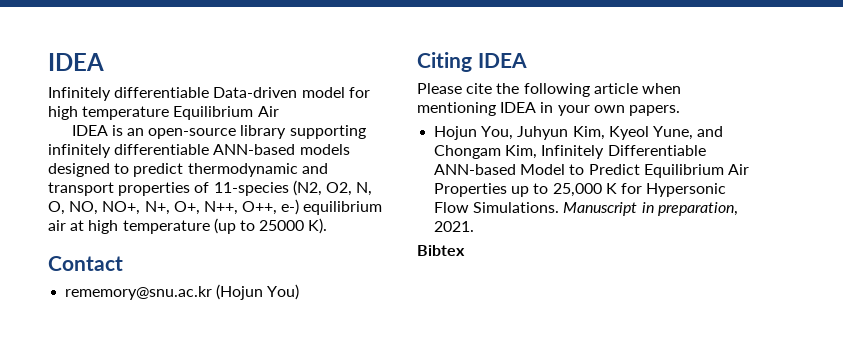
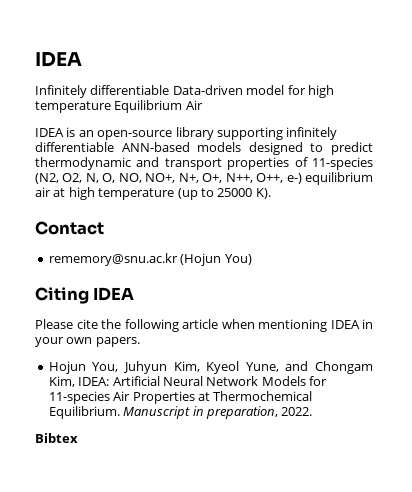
[541,145,706,159] [434,164,749,178] [434,183,727,197] [434,202,560,213] Infinitely Differentiable ANN-based Model to Predict Equilibrium Air Properties up to 25,000 K for Hypersonic Flow Simulations. -> [78,376,327,386] [48,391,313,404] [48,406,120,419] IDEA: Artificial Neural Network Models for 11-species Air Properties at Thermochemical Equilibrium.
[434,221,475,232] 2021. -> [281,407,313,416] 2022.

